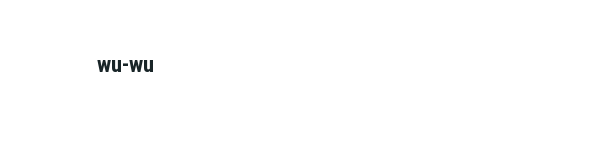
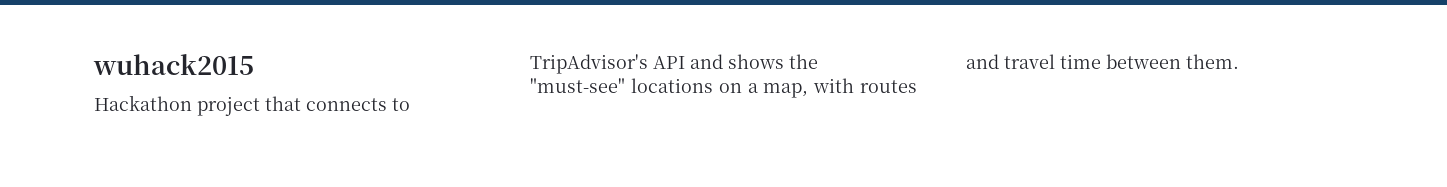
[97,60,154,72] wu-wu -> [93,54,254,75] [94,95,410,116] [530,54,818,74] [530,78,917,98] [966,54,1239,69] wuhack2015 // Hackathon project that connects to TripAdvisor's API and shows the "must-see" locations on a map, with routes and travel time between them.

